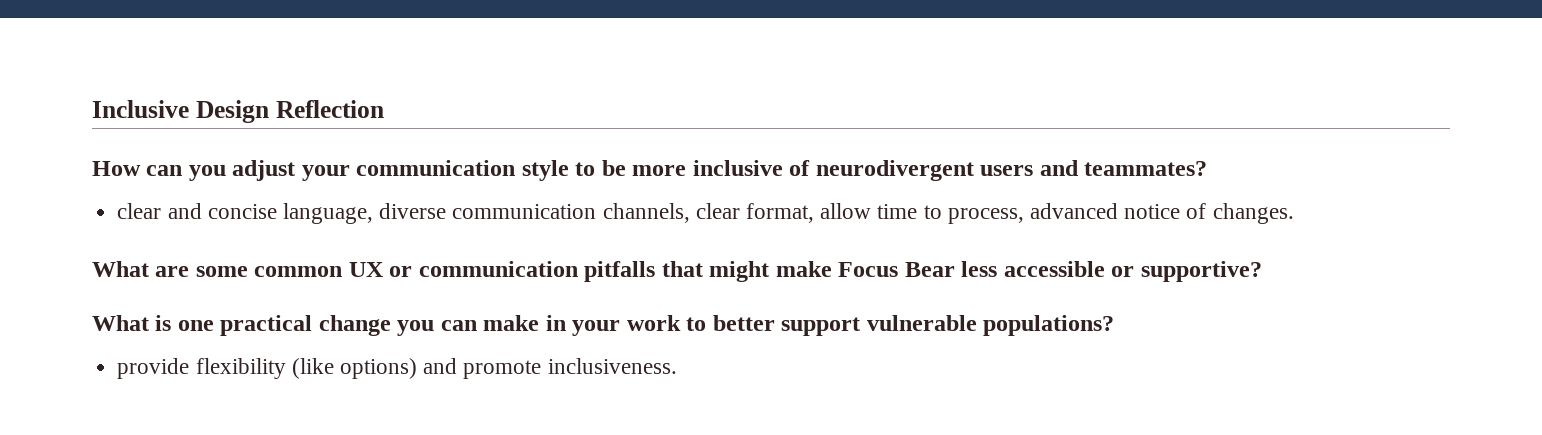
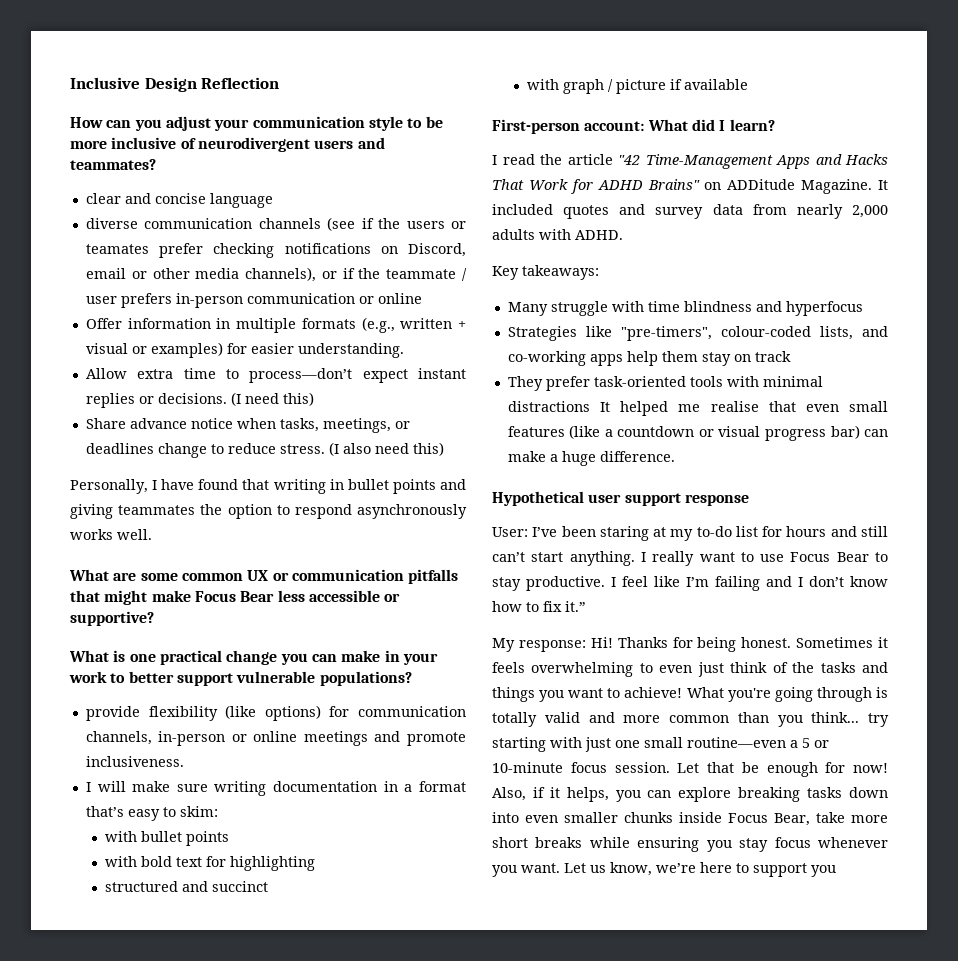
[282,203,373,224] language, -> [209,193,273,208] language //
[602,203,1294,224] channels, clear format, allow time to process, advanced notice of changes. -> [258,217,467,231] [85,243,466,258] [85,267,468,282] [85,293,422,308] [85,317,467,333] [85,342,404,358] [85,368,466,383] [85,392,314,408] [85,418,410,433] [85,442,444,458] [70,479,466,494] [70,504,467,519] [70,529,152,540] channels (see if the users or teamates prefer checking notifications on Discord, email or other media channels), or if the teammate / user prefers in-person communication or online // Offer information in multiple formats (e.g., written + visual or examples) for easier understanding. // Allow extra time to process—don’t expect instant replies or decisions. (I need this) // Share advance notice when tasks, meetings, or deadlines change to reduce stress. (I also need this) // Personally, I have found that writing in bullet points and giving teammates the option to respond asynchronously works well.
[423,358,677,379] and promote inclusiveness. -> [329,706,467,717] [85,731,466,746] [85,756,184,767] [85,781,467,796] [85,806,218,821] [105,831,230,846] [105,856,316,871] [105,881,269,892] [527,79,749,94] [492,119,775,134] [492,154,888,169] [492,179,888,194] [492,204,888,219] [492,229,623,240] [492,265,599,280] [507,301,863,316] [507,326,888,341] [507,351,791,366] [507,376,823,391] [507,401,888,416] [507,425,888,441] [507,451,675,466] [492,491,749,506] [492,526,888,541] [492,551,889,566] [492,576,888,591] [492,601,586,612] [492,637,888,652] [492,662,889,677] [492,687,888,702] [492,712,889,727] [492,737,829,752] [492,762,888,777] [492,787,888,802] [492,812,888,826] [492,837,888,852] [492,862,836,877] for communication channels, in-person or online meetings and promote inclusiveness. // I will make sure writing documentation in a format that’s easy to skim: // with bullet points // with bold text for highlighting // structured and succinct // with graph / picture if available // First-person account: What did I learn? // I read the article "42 Time-Management Apps and Hacks That Work for ADHD Brains" on ADDitude Magazine. It included quotes and survey data from nearly 2,000 adults with ADHD. // Key takeaways: // Many struggle with time blindness and hyperfocus // Strategies like "pre-timers", colour-coded lists, and co-working apps help them stay on track // They prefer task-oriented tools with minimal distractions It helped me realise that even small features (like a countdown or visual progress bar) can make a huge difference. // Hypothetical user support response // User: I’ve been staring at my to-do list for hours and still can’t start anything. I really want to use Focus Bear to stay productive. I feel like I’m failing and I don’t know how to fix it.” // My response: Hi! Thanks for being honest. Sometimes it feels overwhelming to even just think of the tasks and things you want to achieve! What you're going through is totally valid and more common than you think... try starting with just one small routine—even a 5 or 10-minute focus session. Let that be enough for now! Also, if it helps, you can explore breaking tasks down into even smaller chunks inside Focus Bear, take more short breaks while ensuring you stay focus whenever you want. Let us know, we’re here to support you

